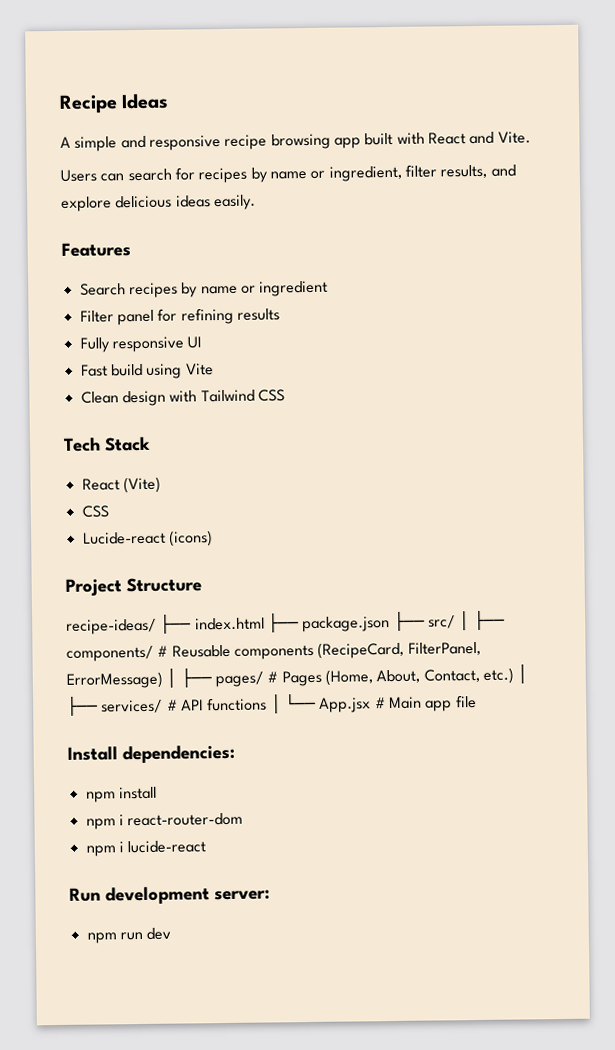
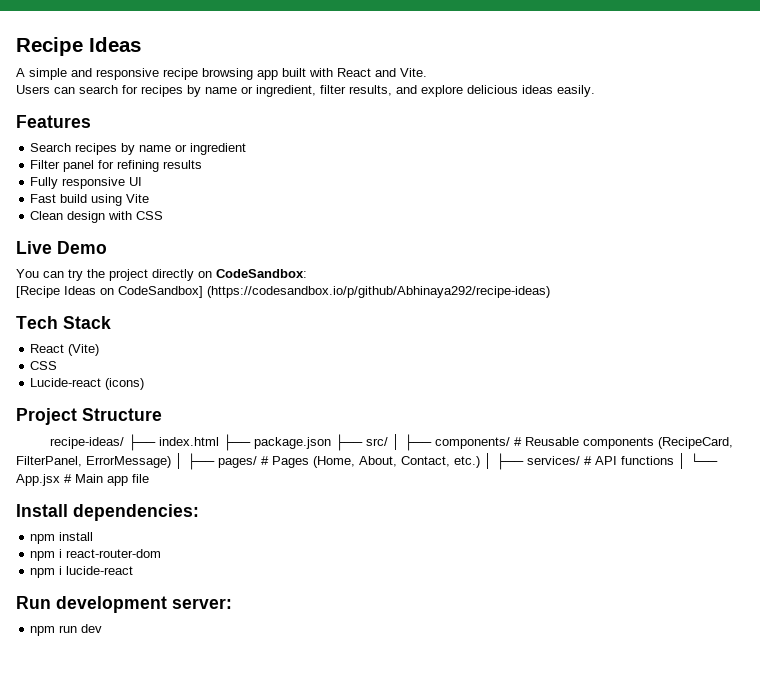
[200,389,285,403] Tailwind CSS -> [136,211,164,220] [16,241,107,254] [16,269,307,281] [16,286,550,298] CSS // Live Demo // You can try the project directly on CodeSandbox: // [Recipe Ideas on CodeSandbox] (https://codesandbox.io/p/github/Abhinaya292/recipe-ideas)

